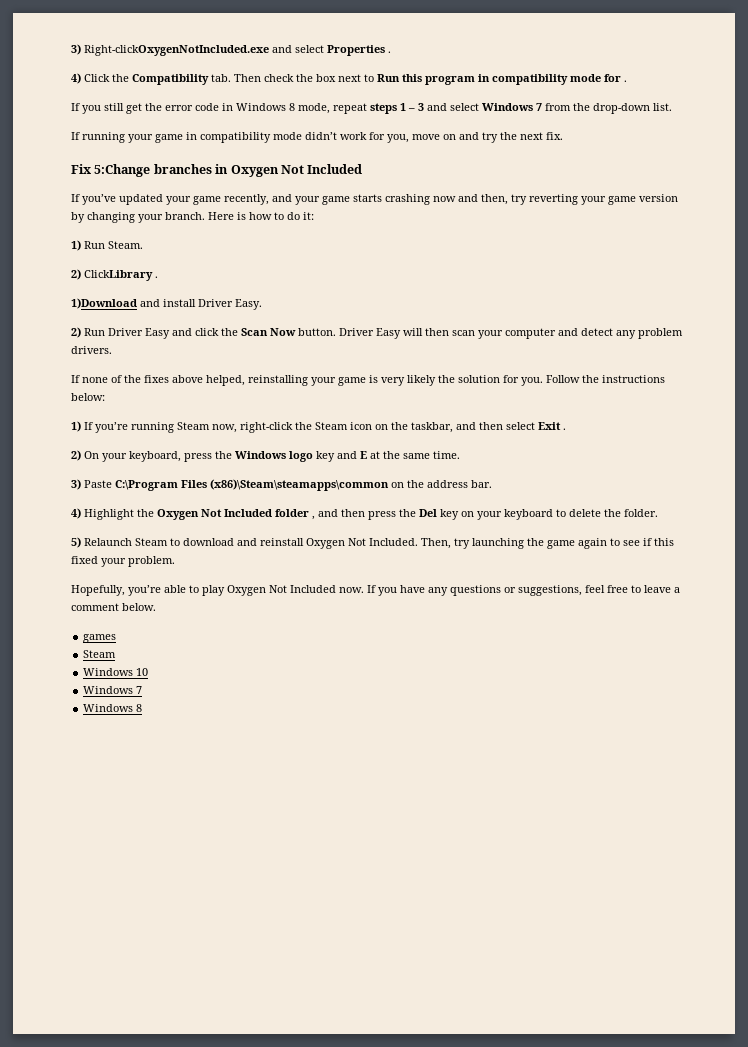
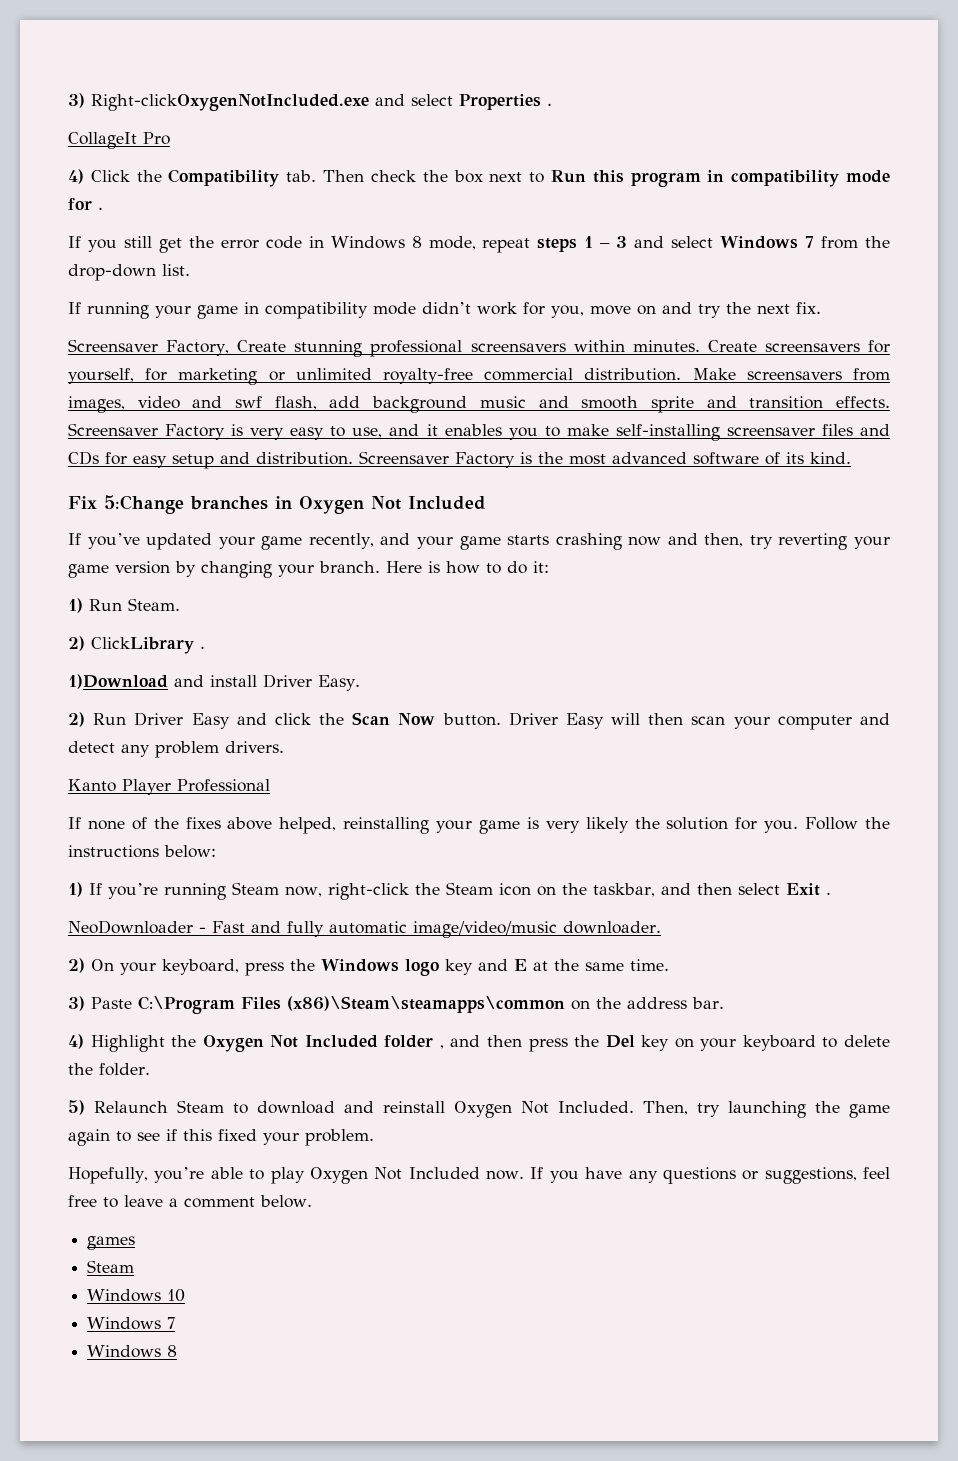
(391, 52) none -> [68,132,170,149] // CollageIt Pro
(563, 136) none -> [68,339,890,357] [68,368,891,385] [68,396,891,413] [68,423,890,441] [68,451,851,469] // Screensaver Factory, Create stunning professional screensavers within minutes. Create screensavers for yourself, for marketing or unlimited royalty-free commercial distribution. Make screensavers from images, video and swf flash, add background music and smooth sprite and transition effects. Screensaver Factory is very easy to use, and it enables you to make self-installing screensaver files and CDs for easy setup and distribution. Screensaver Factory is the most advanced software of its kind.
(112, 350) none -> [68,779,270,795] // Kanto Player Professional
(566, 429) none -> [68,920,661,938] // NeoDownloader - Fast and fully automatic image/video/music downloader.

